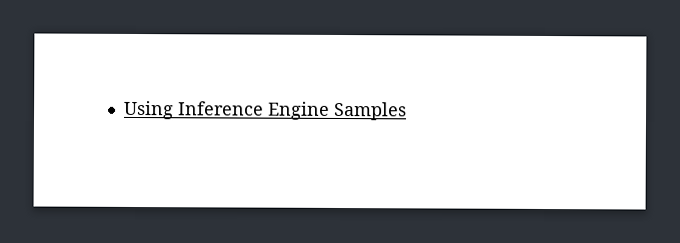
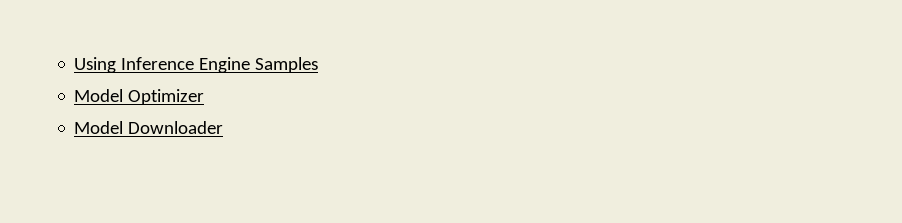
(407, 111) none -> [74,89,205,105] [74,121,224,134] // Model Optimizer // Model Downloader

